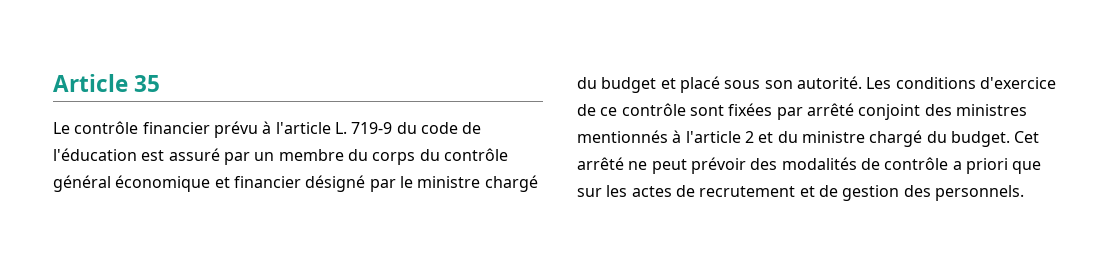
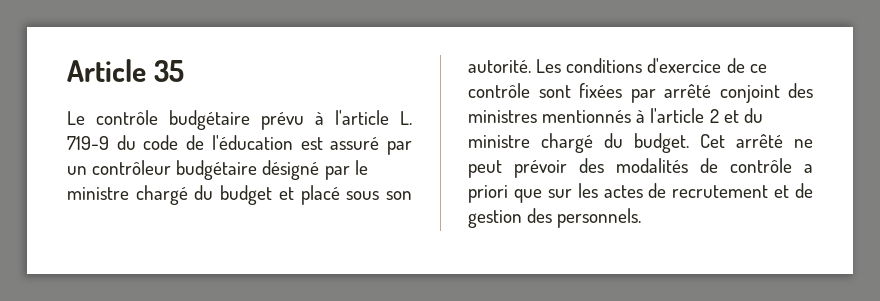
[142,122,210,134] financier -> [169,110,250,130] budgétaire
[278,148,508,165] [53,175,301,192] membre du corps du contrôle général économique et financier -> [92,160,258,180] contrôleur budgétaire

